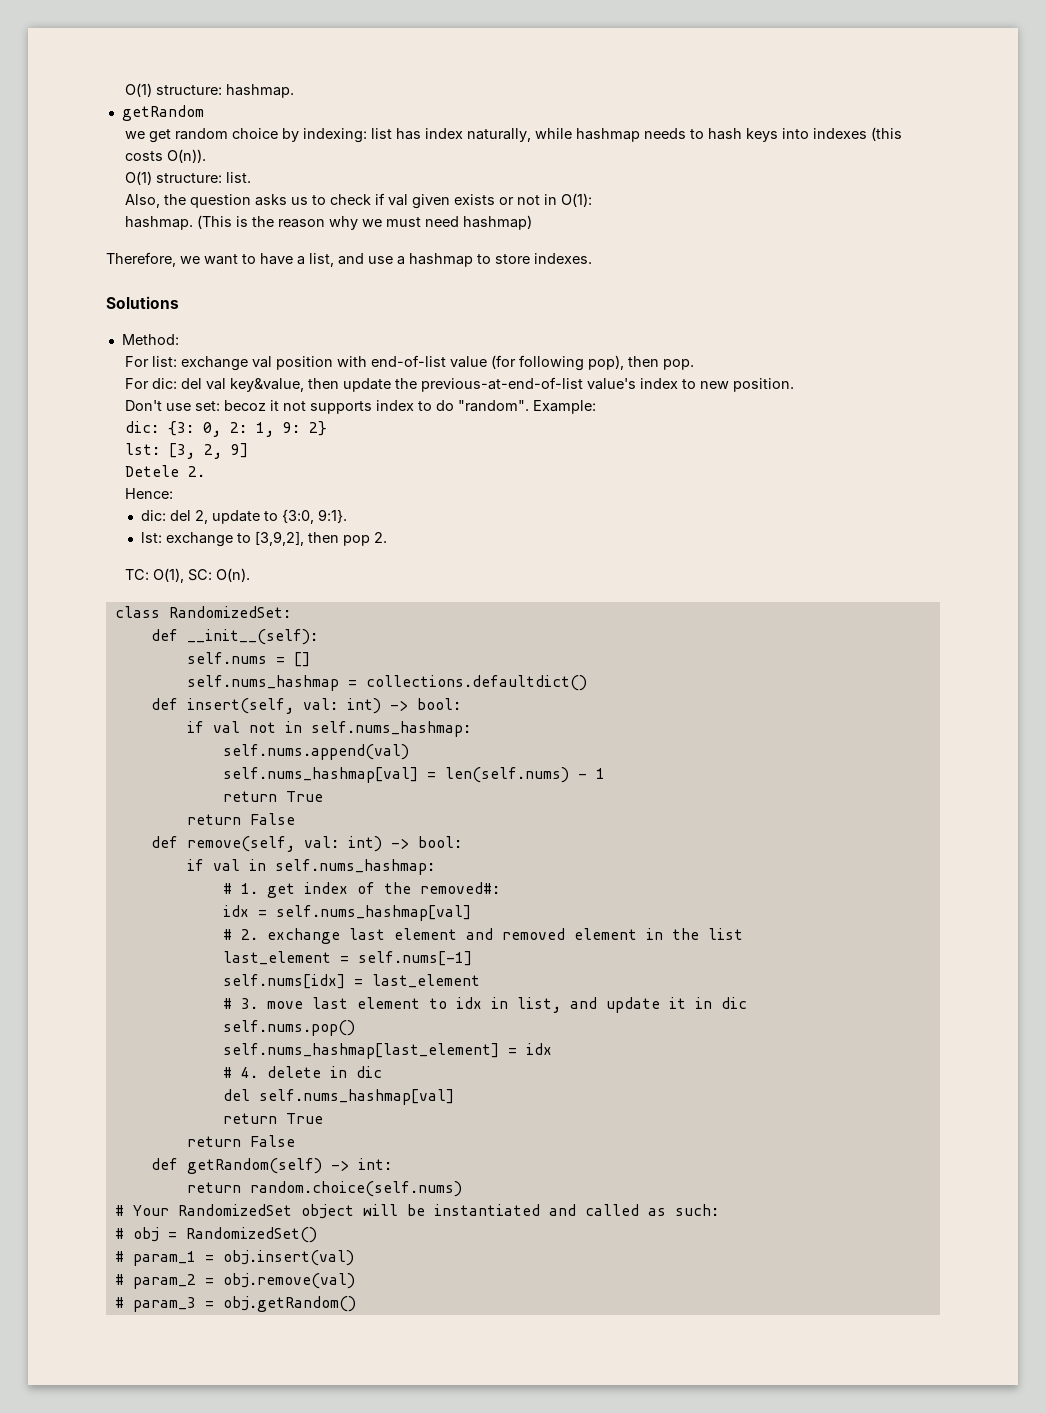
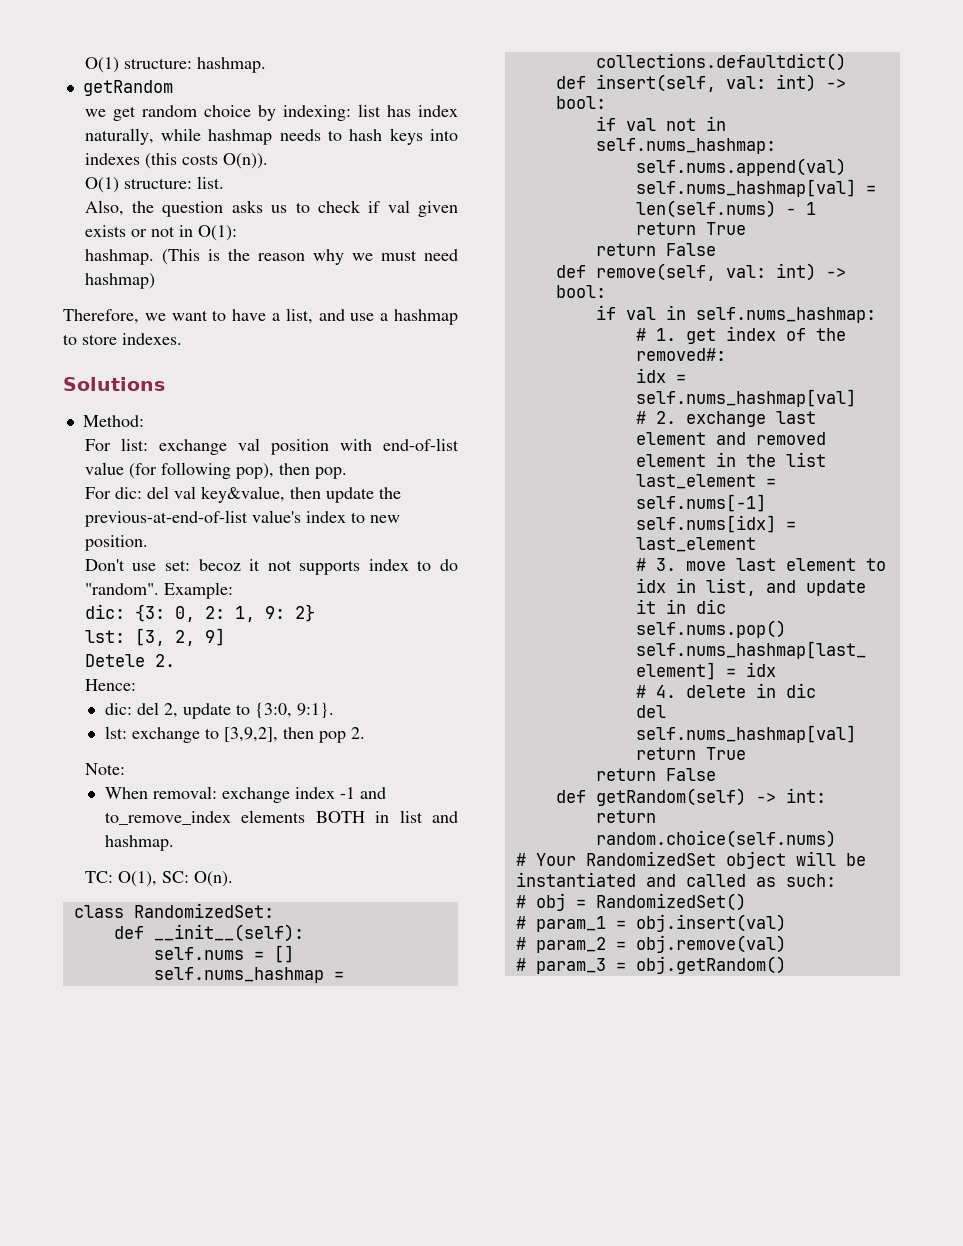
(387, 537) none -> [84,763,125,775] [104,786,386,803] [104,810,459,825] [104,835,174,851] // Note: // When removal: exchange index -1 and to_remove_index elements BOTH in list and hashmap.

